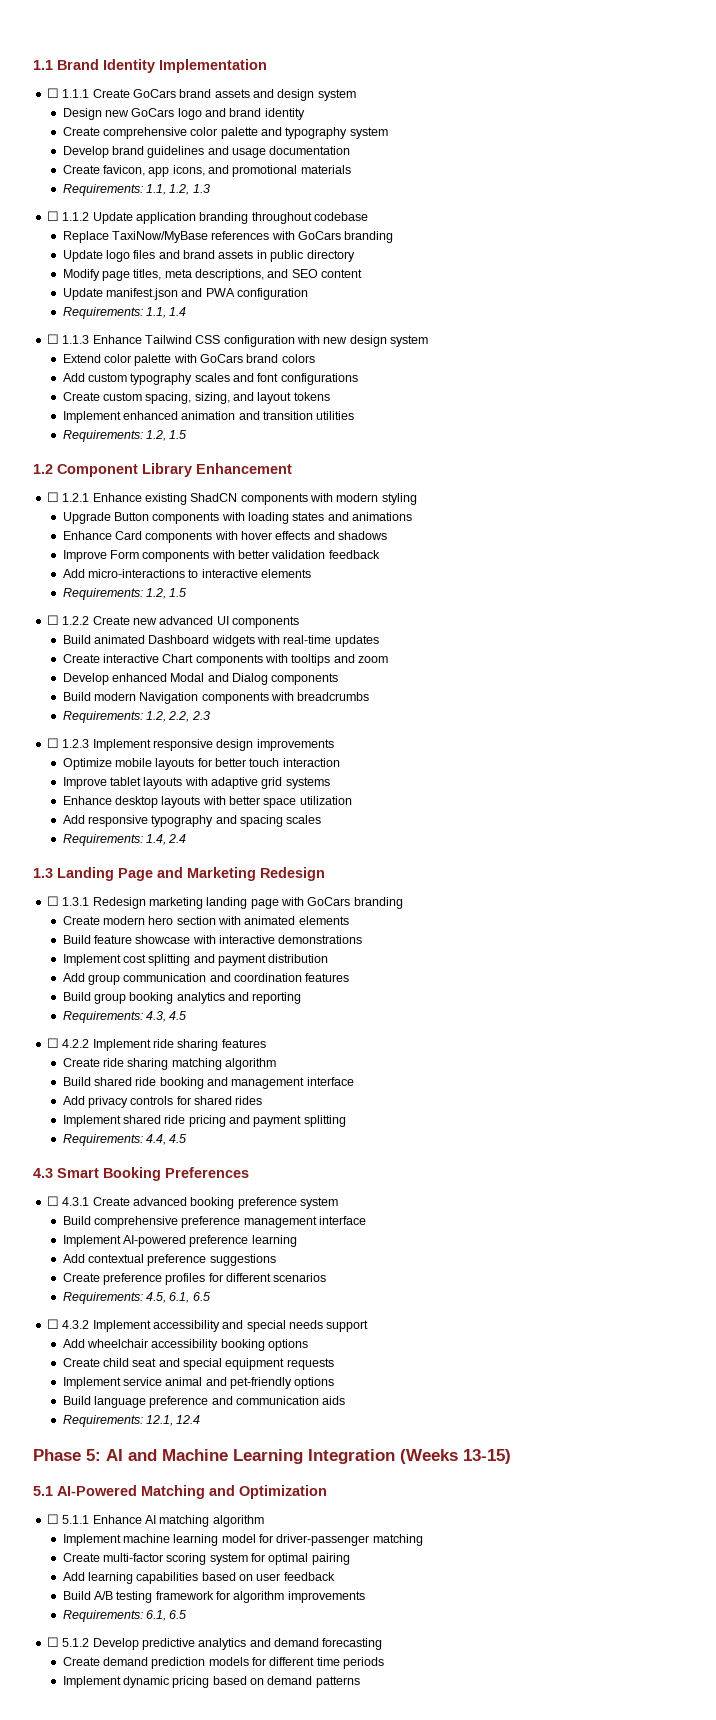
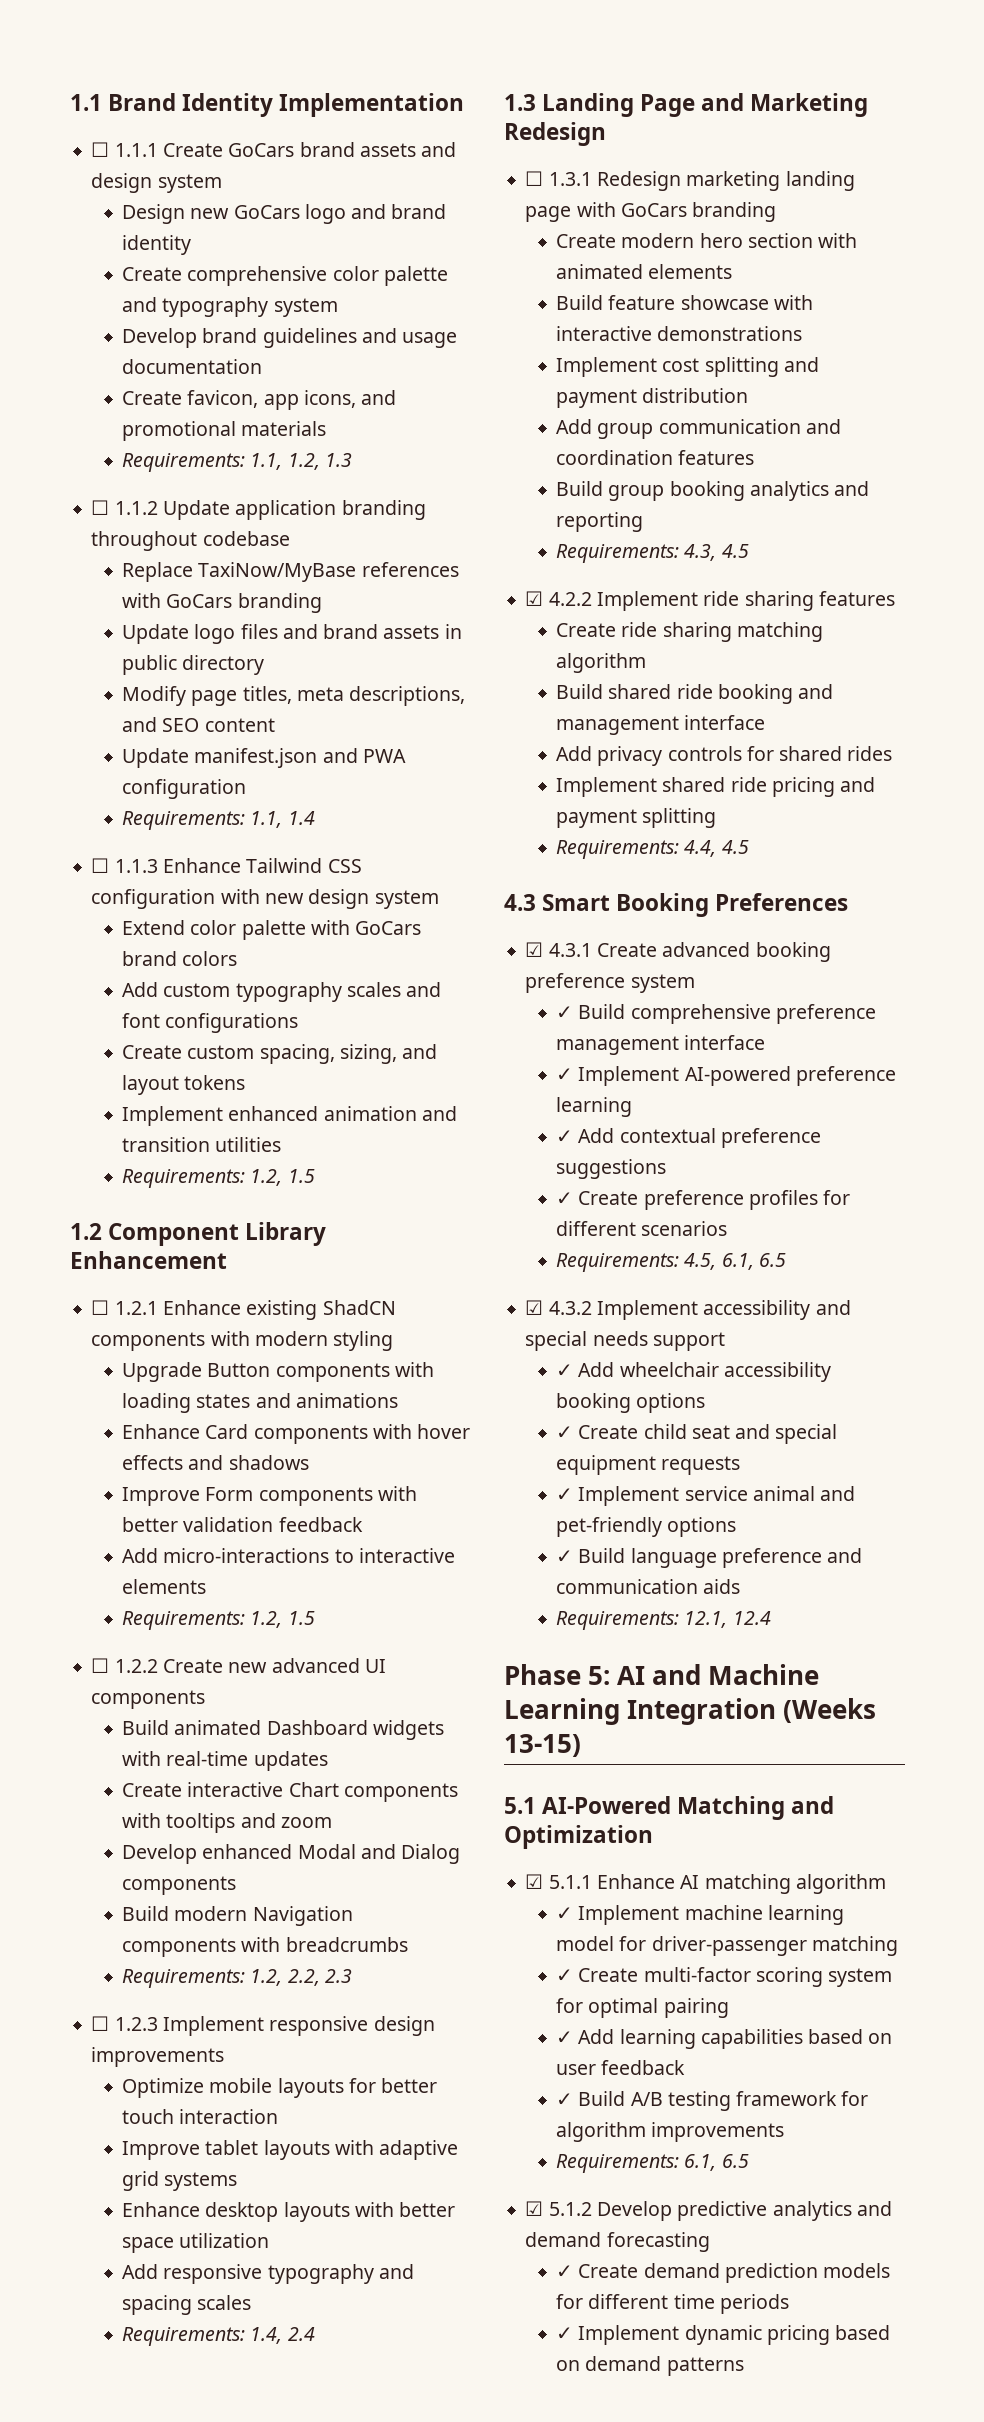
[46,1038,59,1048] ☐ -> [525,591,544,606] ☑
[46,1196,59,1206] ☐ -> [525,942,544,957] ☑
(338, 1203) none -> [556,1006,574,1019] ✓
(367, 1220) none -> [556,1068,574,1081] ✓
(297, 1241) none -> [556,1130,574,1143] ✓
(276, 1260) none -> [556,1192,574,1205] ✓
[46,1319,59,1329] ☐ -> [525,1300,544,1315] ☑
(369, 1326) none -> [556,1364,574,1377] ✓
(309, 1345) none -> [556,1426,574,1439] ✓
(334, 1364) none -> [556,1488,574,1501] ✓
(335, 1383) none -> [556,1550,574,1563] ✓
[46,1514,59,1524] ☐ -> [525,1874,544,1889] ☑
(264, 1521) none -> [556,1907,574,1920] ✓
(423, 1540) none -> [556,1969,574,1982] ✓
(350, 1559) none -> [556,2031,574,2044] ✓
(335, 1576) none -> [556,2093,574,2106] ✓
[46,1637,59,1647] ☐ -> [525,2201,544,2216] ☑
(383, 1644) none -> [556,2265,574,2278] ✓
(385, 1663) none -> [556,2327,574,2340] ✓

